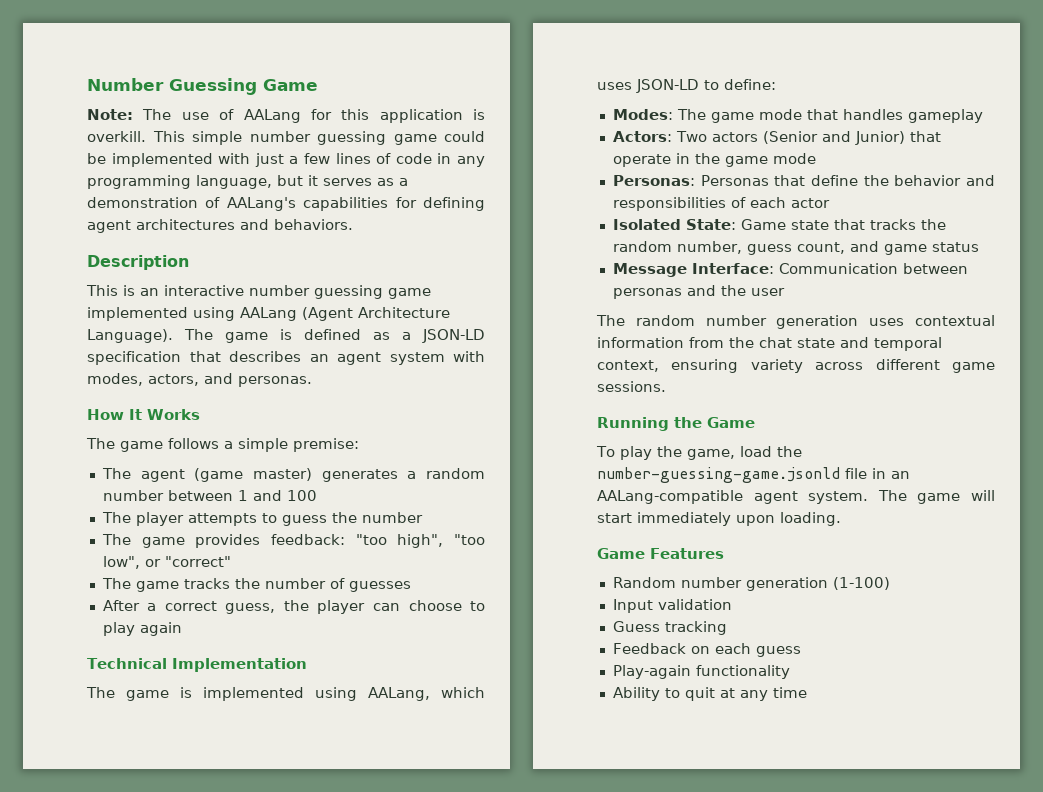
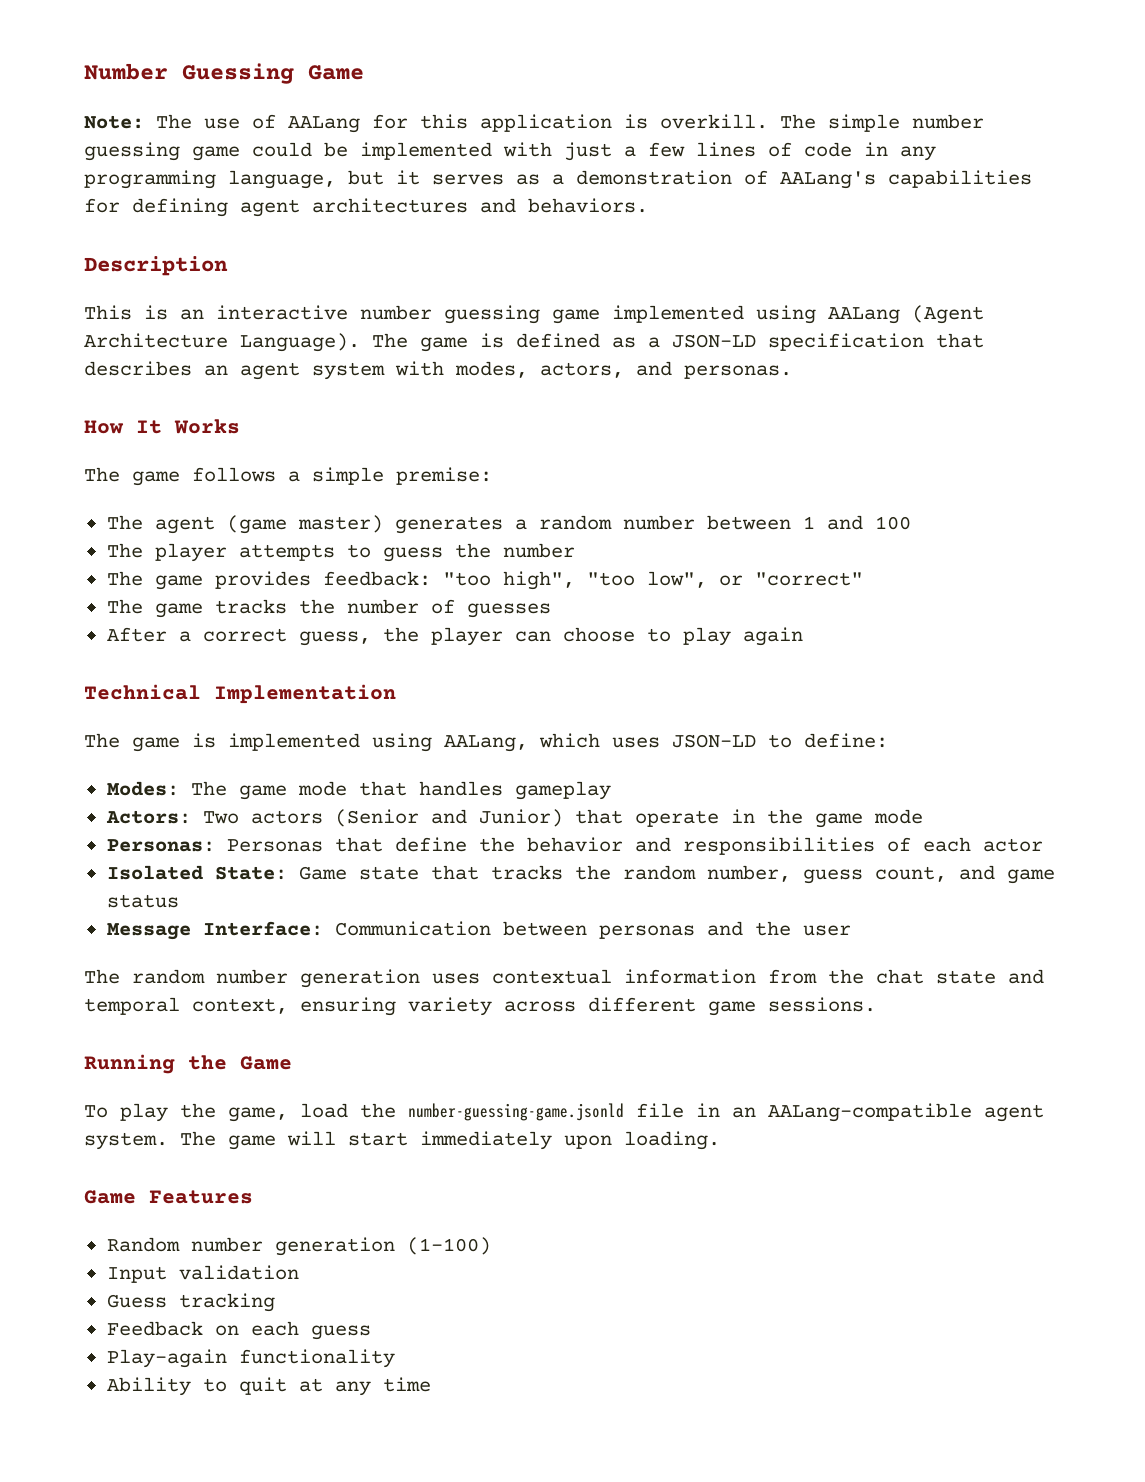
[152,131,185,142] This -> [780,114,816,129] The

